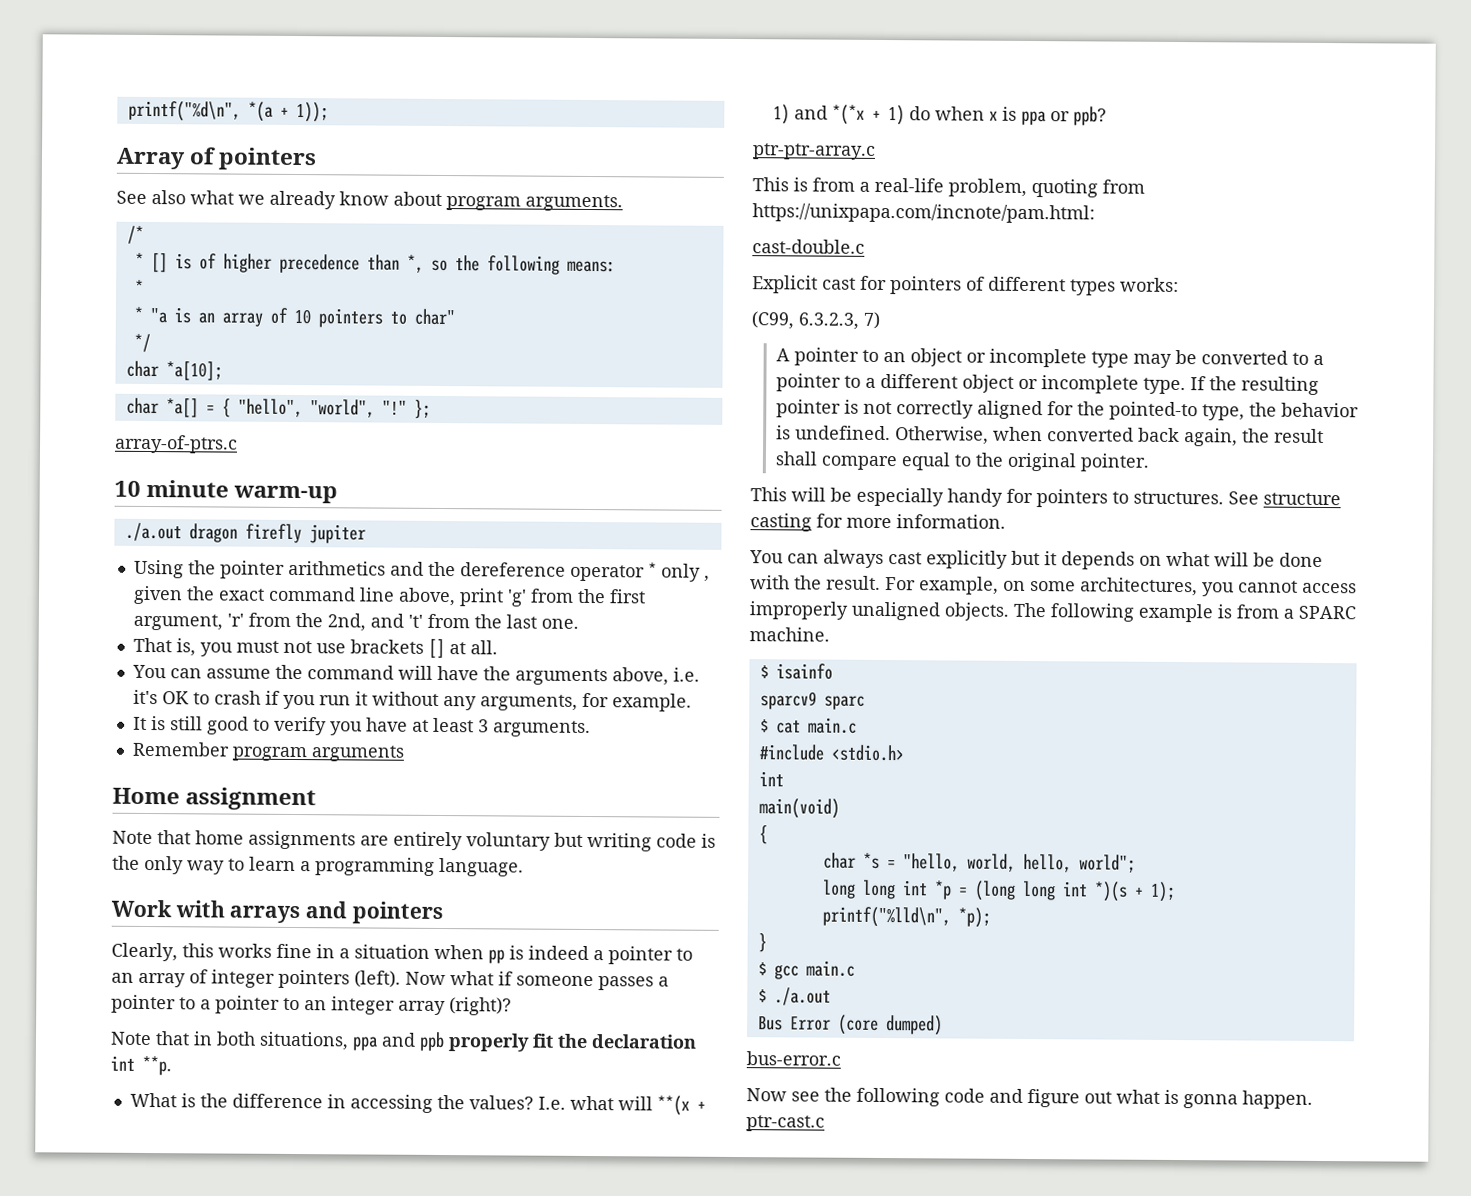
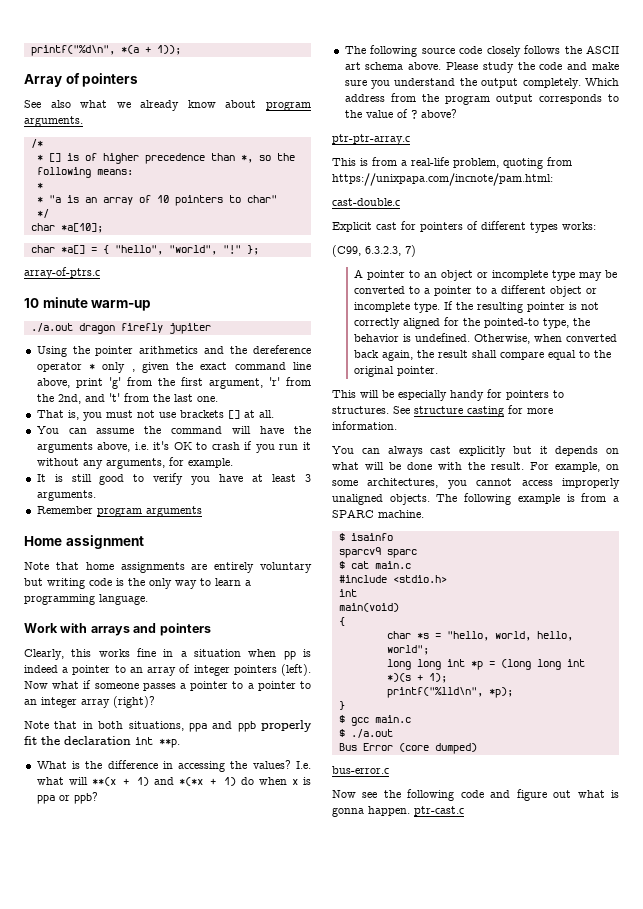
(1107, 116) none -> [344,45,619,57] [344,62,619,73] [344,78,619,89] [344,93,619,105] [344,109,457,119] // The following source code closely follows the ASCII art schema above. Please study the code and make sure you understand the output completely. Which address from the program output corresponds to the value of ? above?

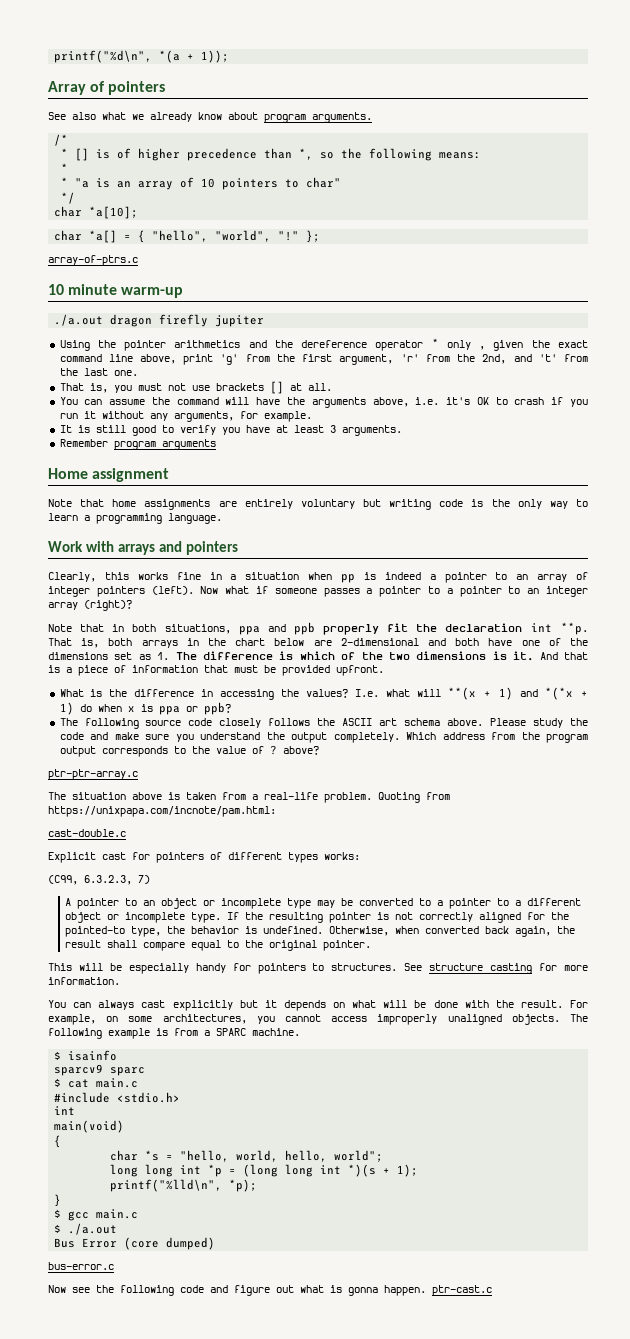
(180, 743) none -> [48,638,588,648] [48,651,588,661] [48,665,384,676] That is, both arrays in the chart below are 2-dimensional and both have one of the dimensions set as 1. The difference is which of the two dimensions is it. And that is a piece of information that must be provided upfront.
[332,158,368,166] This is -> [48,792,216,800] The situation above is taken
[453,158,543,169] problem, quoting -> [324,792,420,803] problem. Quoting

